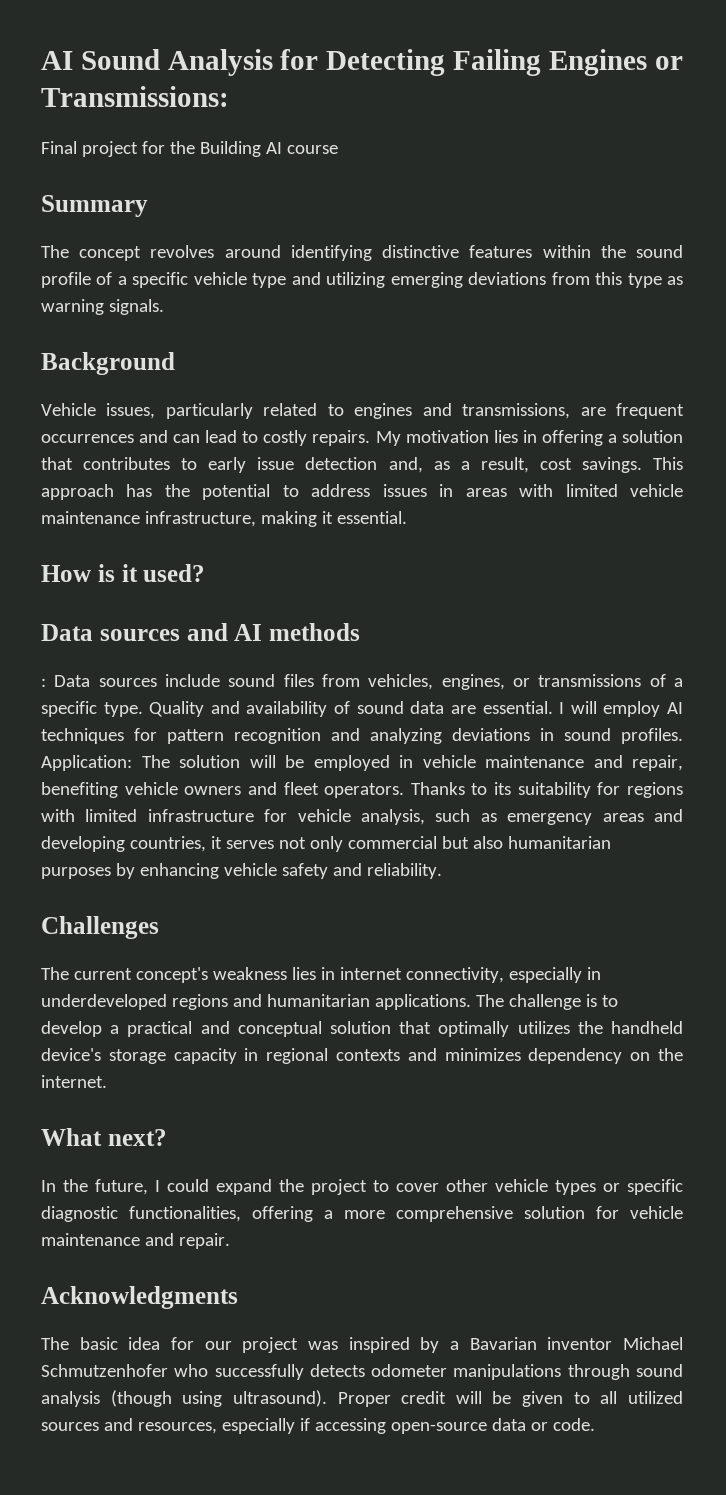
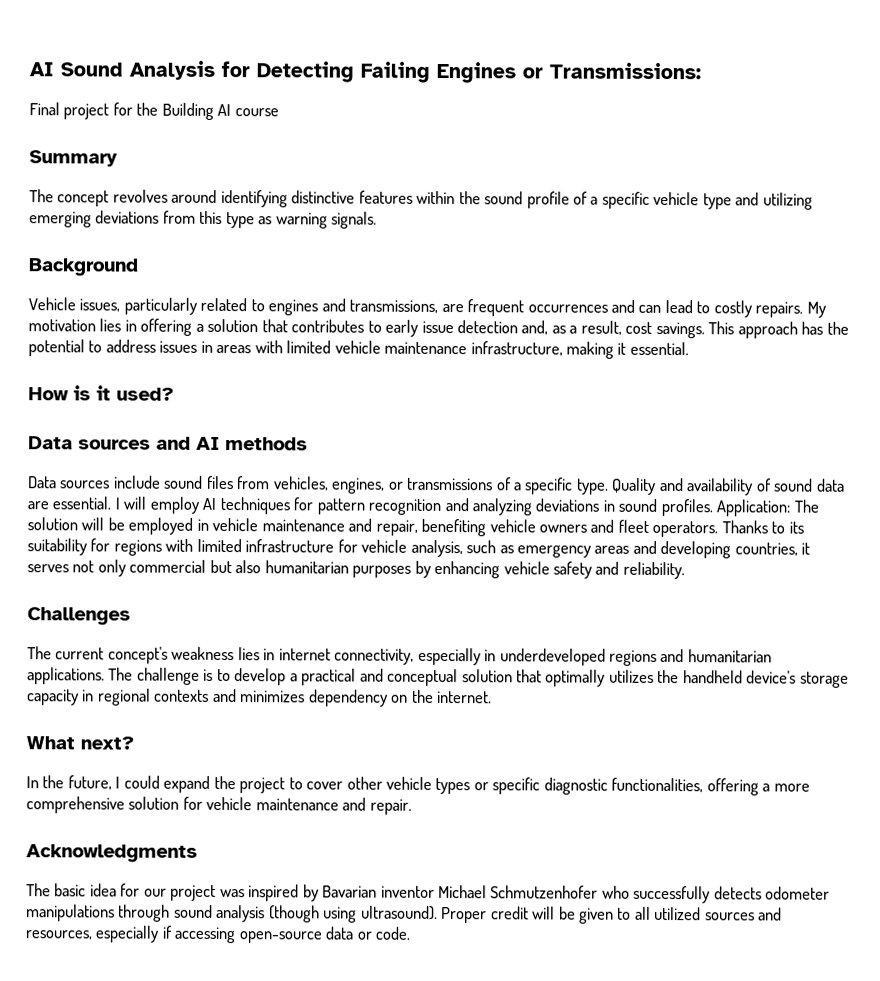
[41,678,46,687] : -> (308, 444) none
[450,1341,459,1350] a -> (319, 893) none

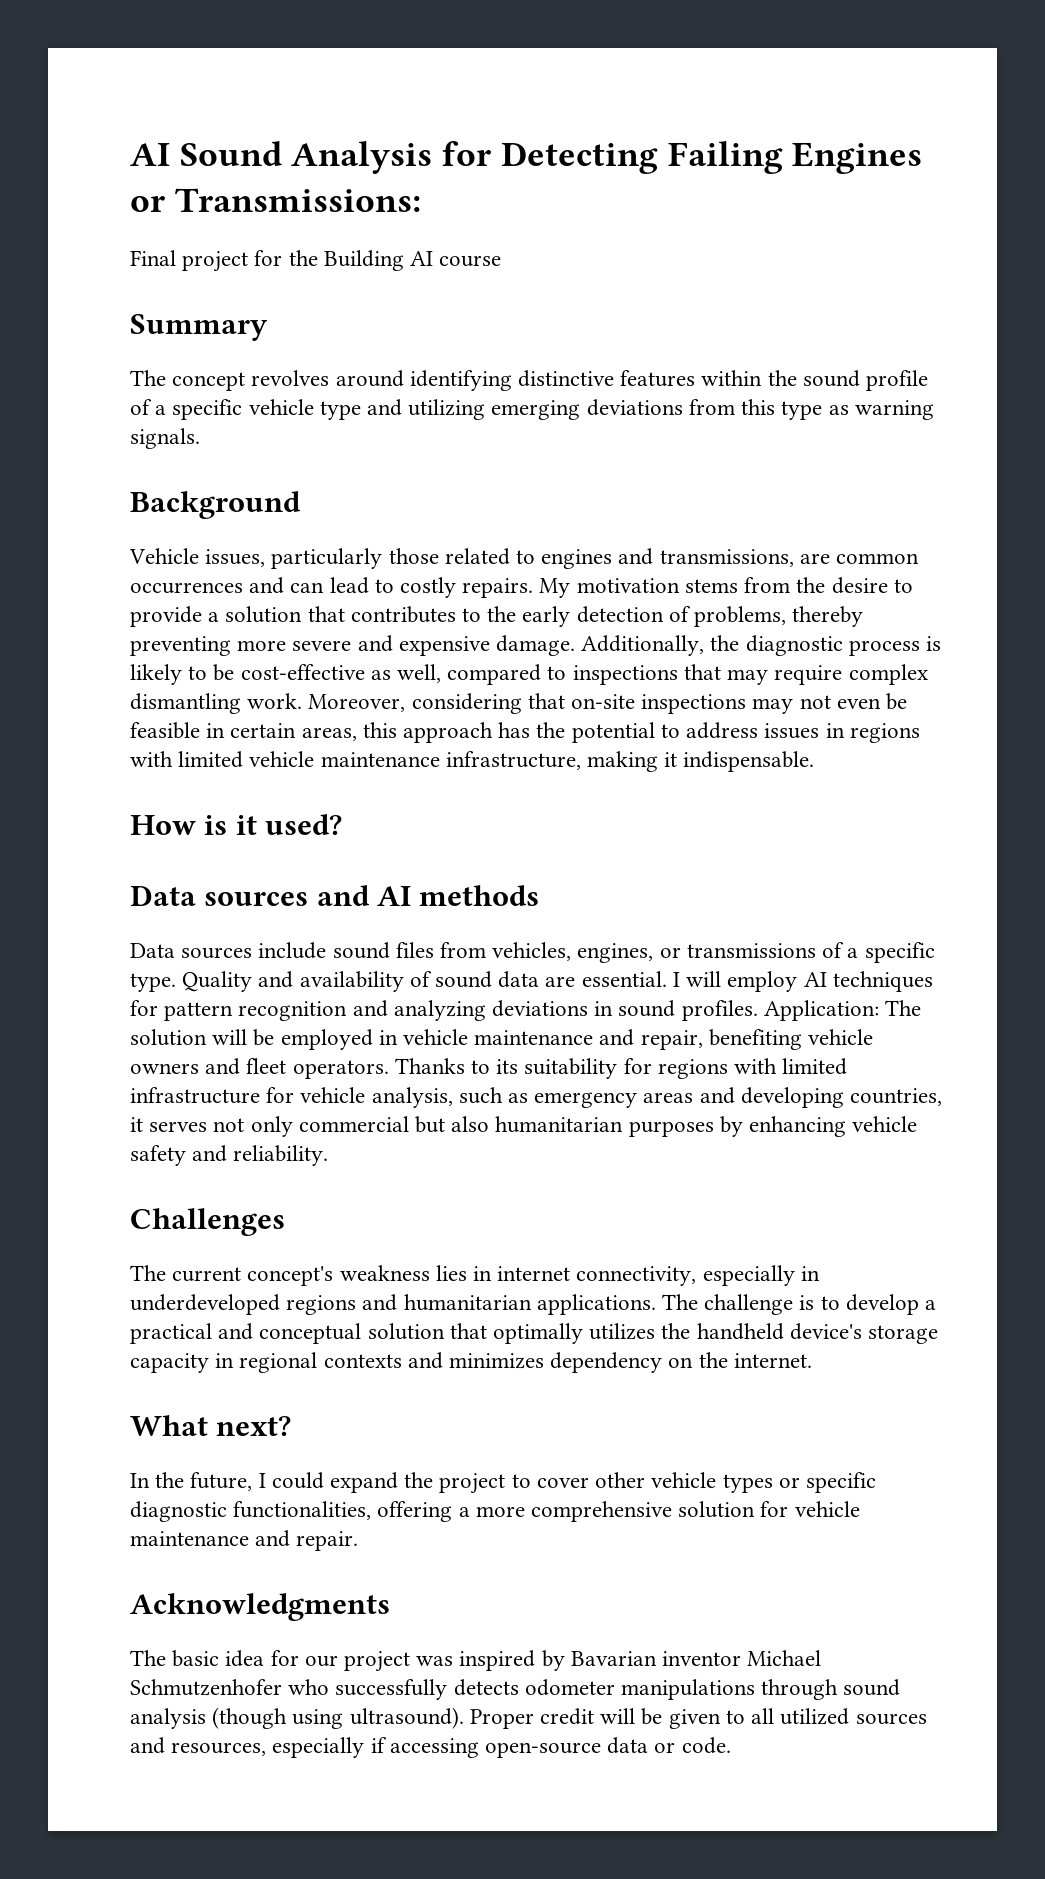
(197, 306) none -> [388,548,439,564] those
[467,299,525,317] frequent -> [836,553,920,564] common
[99,318,193,336] lies in offering -> [684,577,913,594] [130,606,202,627] stems from the desire to provide
[385,319,735,339] early issue detection and, as a result, cost savings. This -> [487,606,864,627] [130,635,942,656] [130,664,928,685] [130,693,908,714] [130,722,397,741] the early detection of problems, thereby preventing more severe and expensive damage. Additionally, the diagnostic process is likely to be cost-effective as well, compared to inspections that may require complex dismantling work. Moreover, considering that on-site inspections may not even be feasible in certain areas, this
[216,344,252,354] areas -> [849,723,920,743] regions
[629,341,689,356] essential. -> [683,751,815,772] indispensable.

